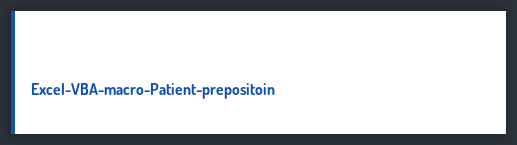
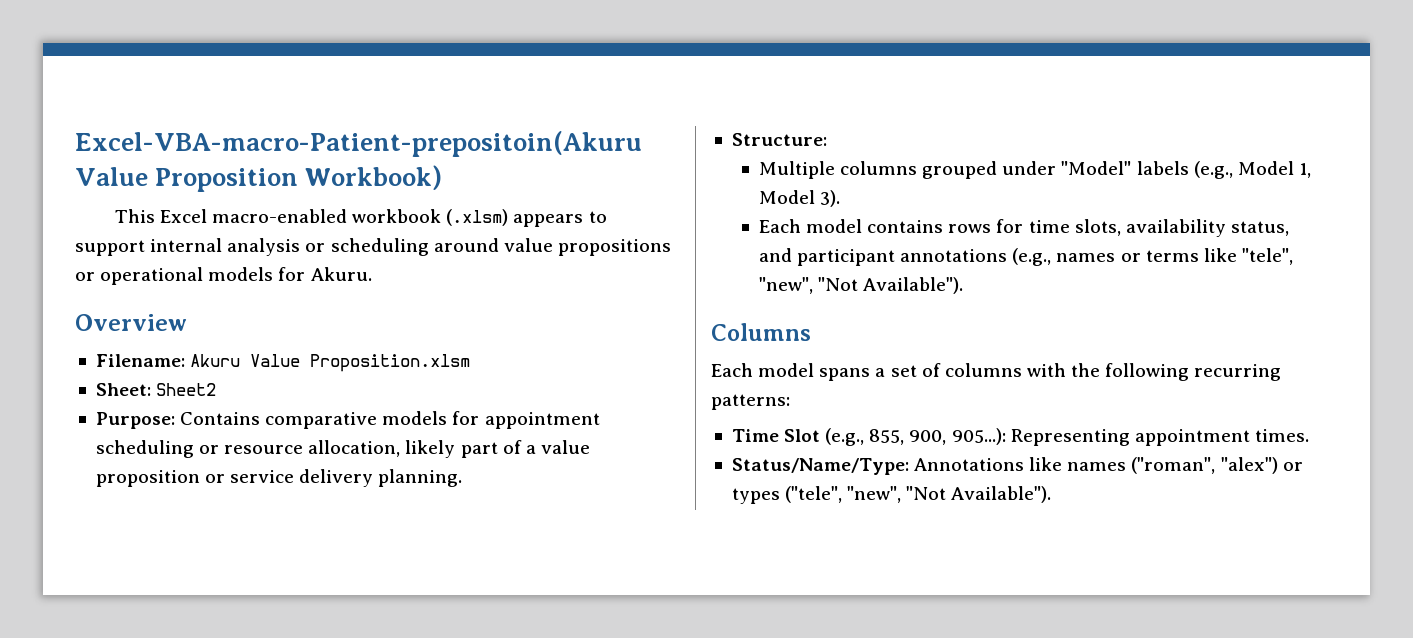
[31,83,275,99] Excel-VBA-macro-Patient-prepositoin -> [75,131,642,157] [75,165,443,192] [114,209,607,227] [75,238,671,256] [75,267,372,285] [75,314,187,331] [95,354,471,372] [95,383,217,396] [95,411,600,429] [95,440,590,458] [95,469,463,487] [731,133,827,146] [758,161,1311,179] [758,190,841,207] [758,219,1289,237] [758,248,1293,266] [758,277,964,294] [711,323,811,341] [711,363,1282,381] [711,394,790,410] [731,428,1309,446] [731,457,1303,475] [731,486,1052,504] Excel-VBA-macro-Patient-prepositoin(Akuru Value Proposition Workbook) // This Excel macro-enabled workbook (.xlsm) appears to support internal analysis or scheduling around value propositions or operational models for Akuru. // Overview // Filename: Akuru Value Proposition.xlsm // Sheet: Sheet2 // Purpose: Contains comparative models for appointment scheduling or resource allocation, likely part of a value proposition or service delivery planning. // Structure: // Multiple columns grouped under "Model" labels (e.g., Model 1, Model 3). // Each model contains rows for time slots, availability status, and participant annotations (e.g., names or terms like "tele", "new", "Not Available"). // Columns // Each model spans a set of columns with the following recurring patterns: // Time Slot (e.g., 855, 900, 905...): Representing appointment times. // Status/Name/Type: Annotations like names ("roman", "alex") or types ("tele", "new", "Not Available").

